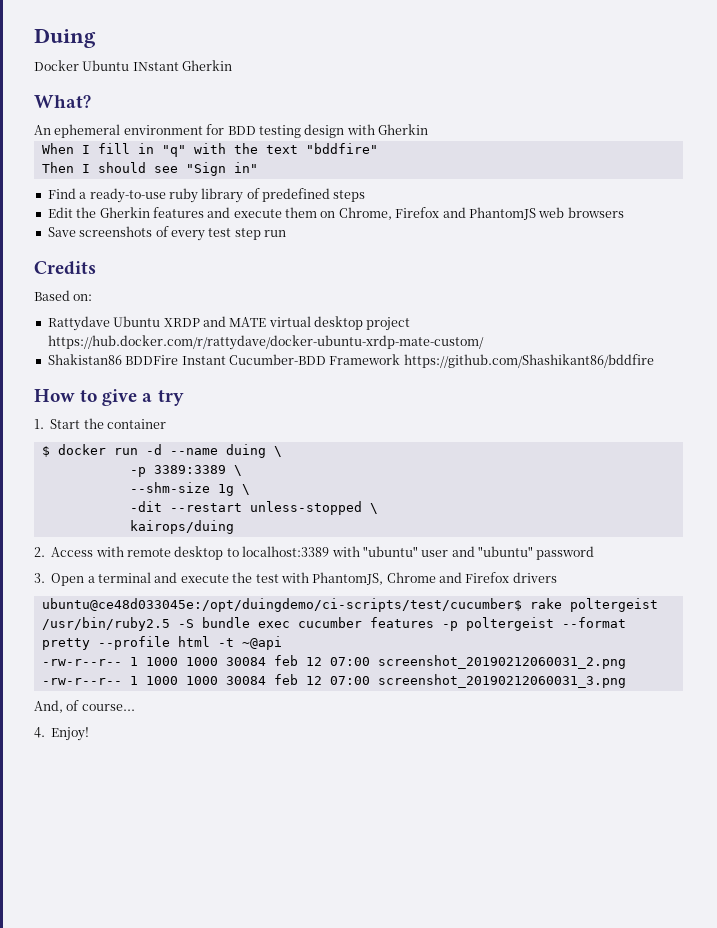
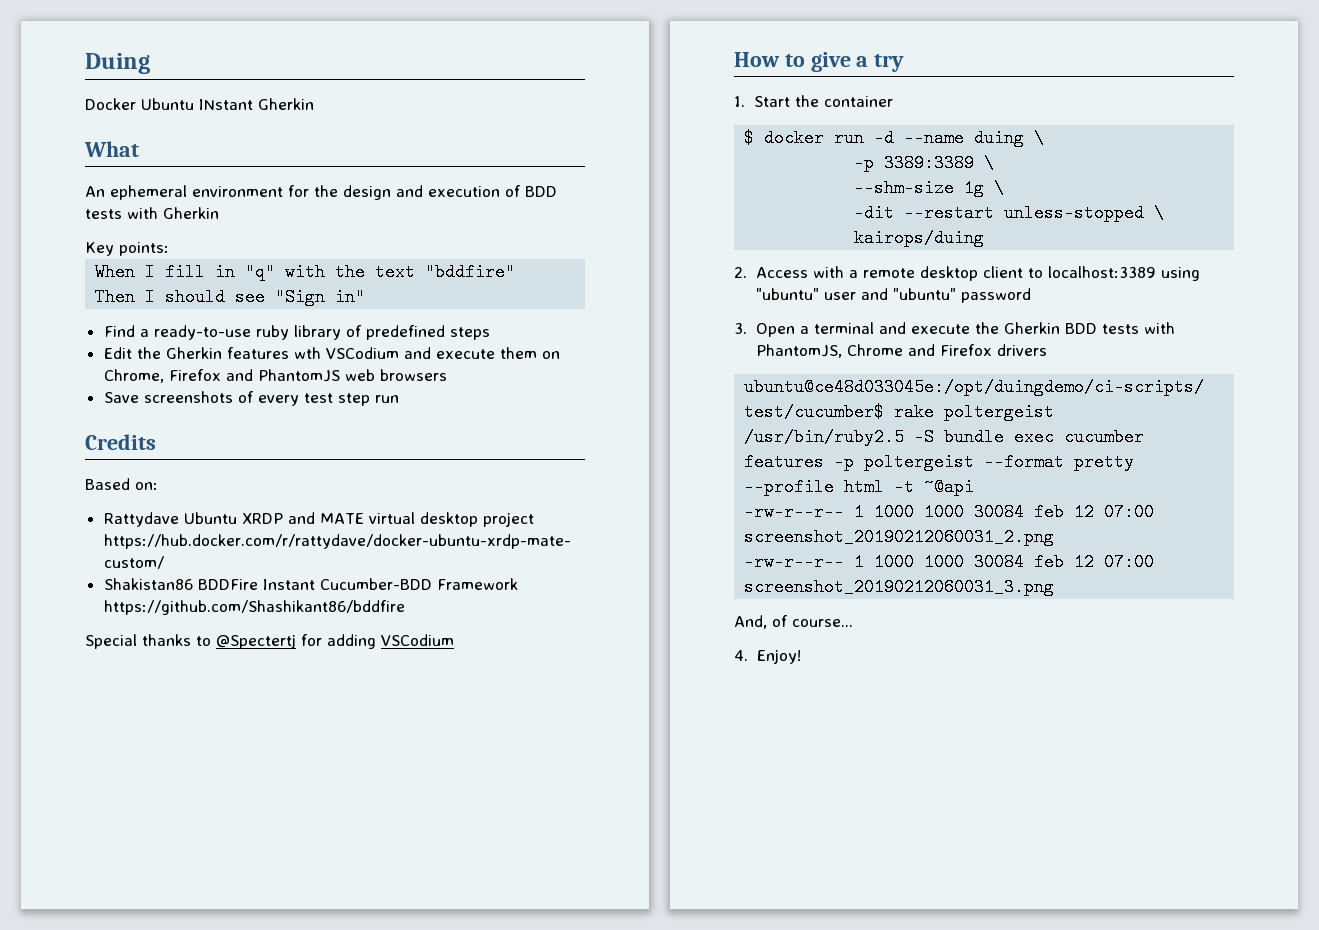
[34,95,91,108] What? -> [84,141,139,157] What
[227,124,345,138] BDD testing design -> [314,185,557,200] [85,209,122,219] the design and execution of BDD tests
(428, 129) none -> [85,242,169,256] // Key points:
(204, 212) none -> [293,347,399,359] wth VSCodium
(654, 361) none -> [85,634,454,649] // Special thanks to @Spectertj for adding VSCodium
(124, 551) none -> [848,270,858,278] a
(224, 553) none -> [982,266,1023,278] client
[331,546,360,557] with -> [1160,267,1200,281] using
[255,574,279,583] test -> [1003,322,1139,334] Gherkin BDD tests

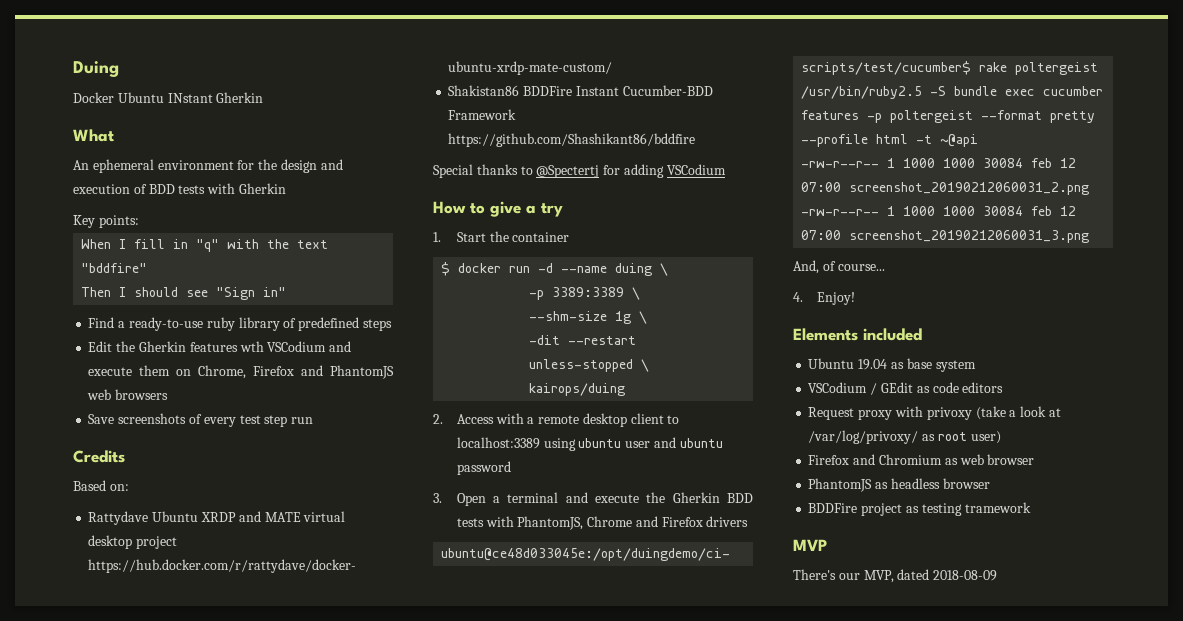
[755,288,819,300] "ubuntu" -> [578,438,622,448] ubuntu
[892,288,956,300] "ubuntu" -> [679,438,723,448] ubuntu
(801, 656) none -> [793,328,922,341] [808,358,976,372] [808,382,1004,395] [808,406,1061,420] [808,430,1001,444] [808,454,1035,465] [808,478,990,492] [808,502,1031,516] [793,539,827,551] [793,569,998,583] // Elements included // Ubuntu 19.04 as base system // VSCodium / GEdit as code editors // Request proxy with privoxy (take a look at /var/log/privoxy/ as root user) // Firefox and Chromium as web browser // PhantomJS as headless browser // BDDFire project as testing tramework // MVP // There's our MVP, dated 2018-08-09

